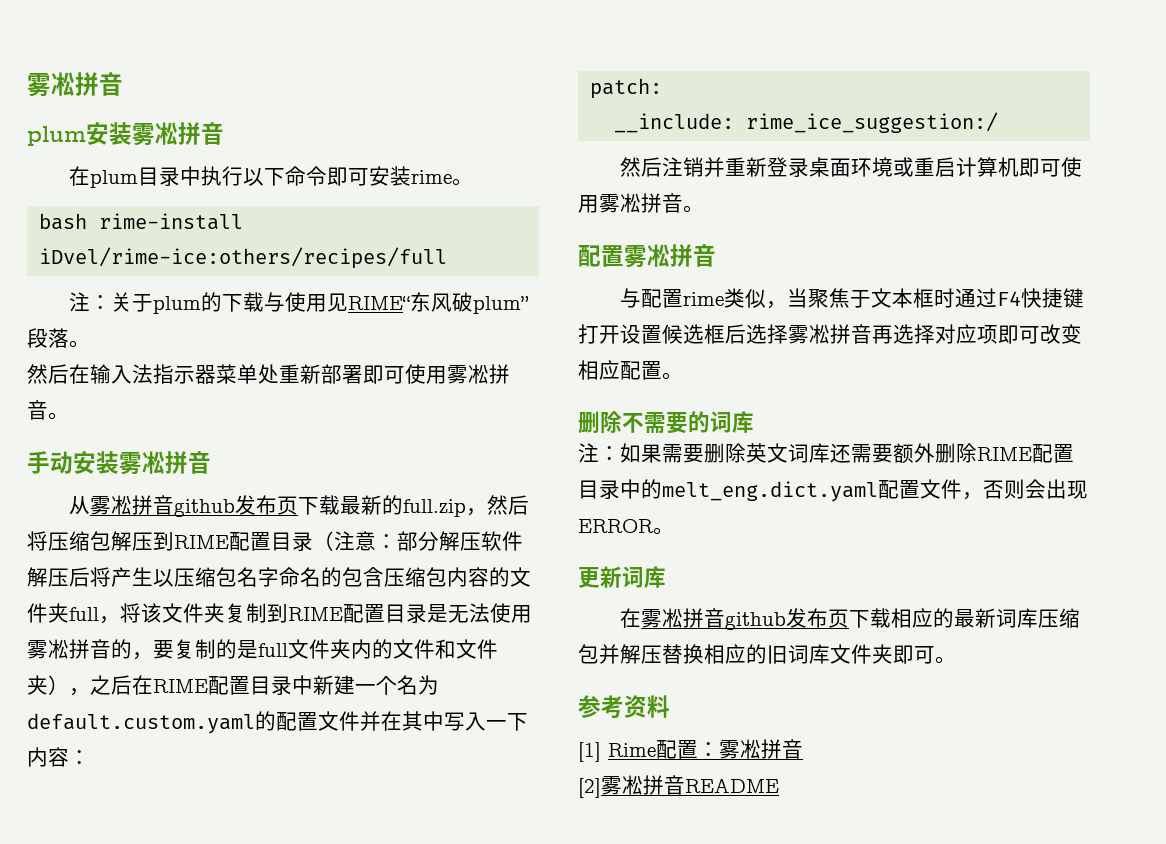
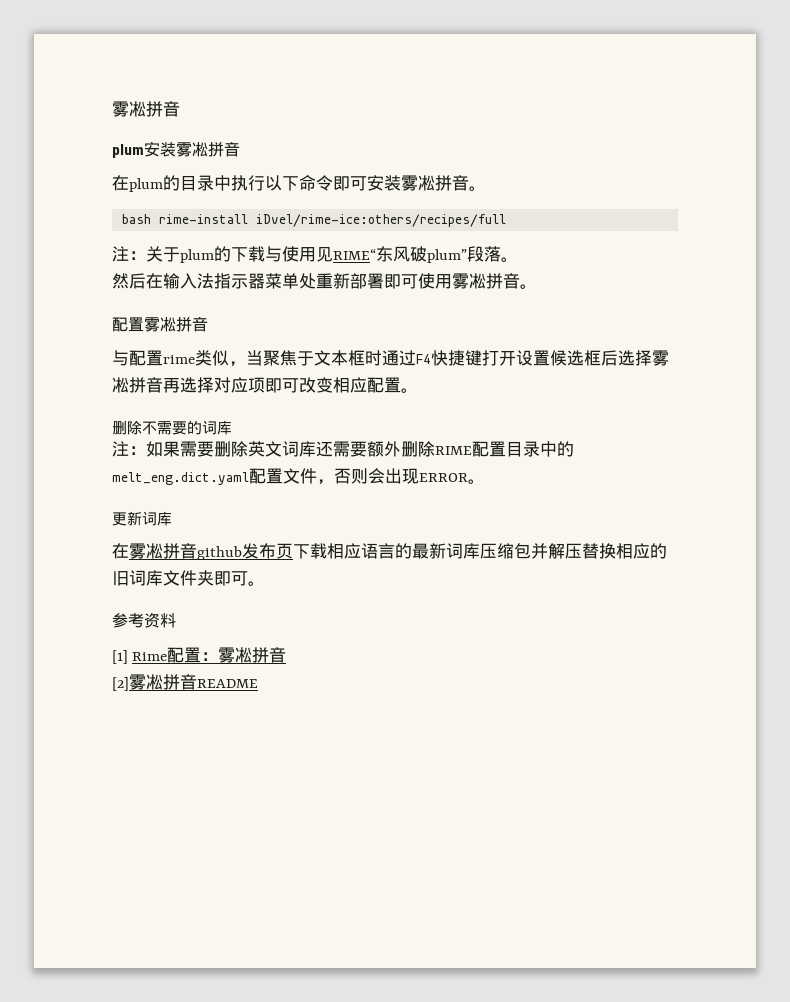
(139, 179) none -> [163,175,180,191] 的
[411,170,453,184] rime -> [401,175,469,191] 雾凇拼音
[27,451,211,475] [69,495,530,517] [27,531,523,551] [27,567,531,587] [27,603,532,624] [27,639,498,660] [27,675,439,696] [27,711,528,734] [27,747,90,767] [590,78,663,99] [614,112,999,133] [620,157,1083,177] [578,193,704,213] // 手动安装雾凇拼音 // 从雾凇拼音github发布页下载最新的full.zip，然后将压缩包解压到RIME配置目录（注意：部分解压软件解压后将产生以压缩包名字命名的包含压缩包内容的文件夹full，将该文件夹复制到RIME配置目录是无法使用雾凇拼音的，要复制的是full文件夹内的文件和文件夹），之后在RIME配置目录中新建一个名为default.custom.yaml的配置文件并在其中写入一下内容： // patch: // __include: rime_ice_suggestion:/ // 然后注销并重新登录桌面环境或重启计算机即可使用雾凇拼音。 -> (537, 286) none
(934, 618) none -> [361,543,395,559] 语言

